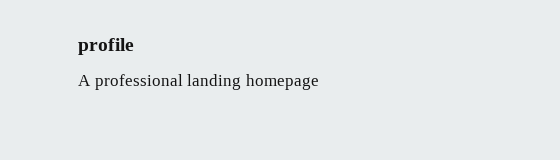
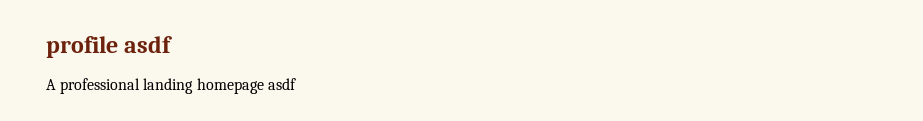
(134, 46) none -> [124,36,173,53] asdf
(319, 82) none -> [267,78,296,90] asdf

